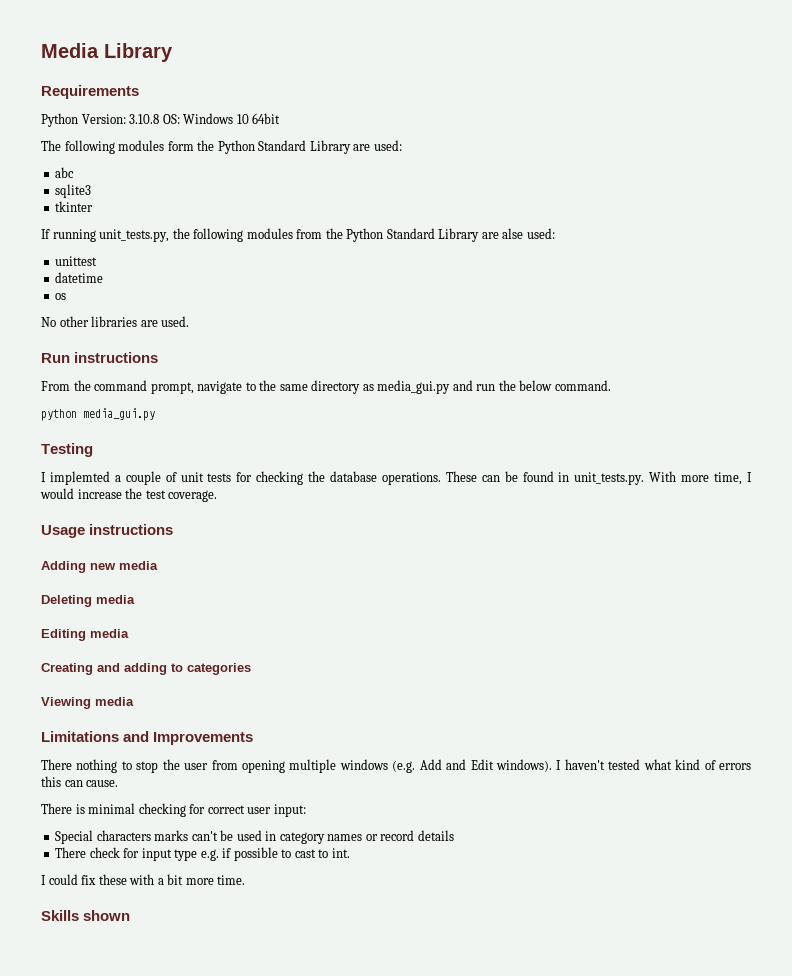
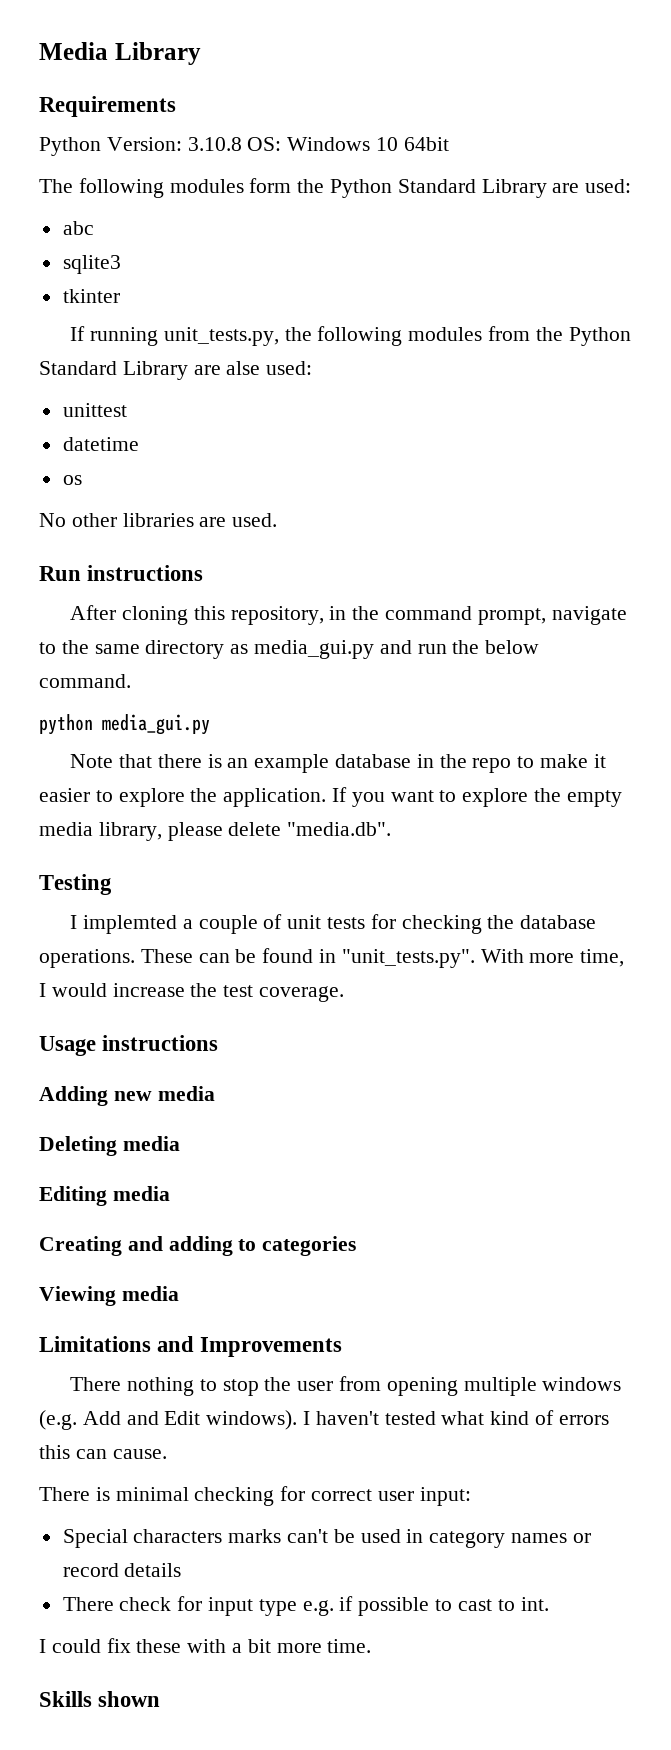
[41,381,70,391] From -> [70,605,347,625] After cloning this repository, in
(155, 414) none -> [70,754,606,773] [39,787,622,807] [39,822,392,841] // Note that there is an example database in the repo to make it easier to explore the application. If you want to explore the empty media library, please delete "media.db".
[574,472,645,485] unit_tests.py. -> [341,949,475,968] "unit_tests.py".

